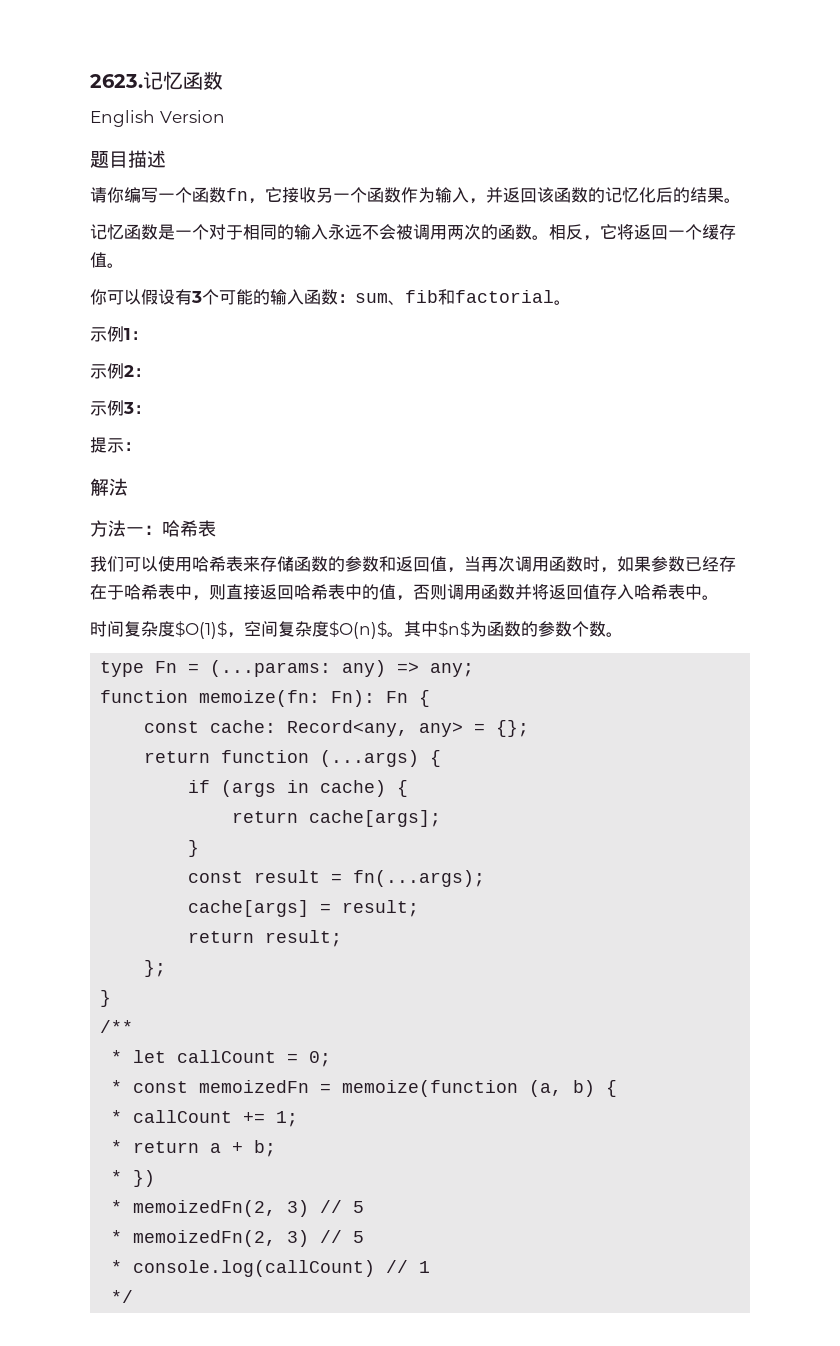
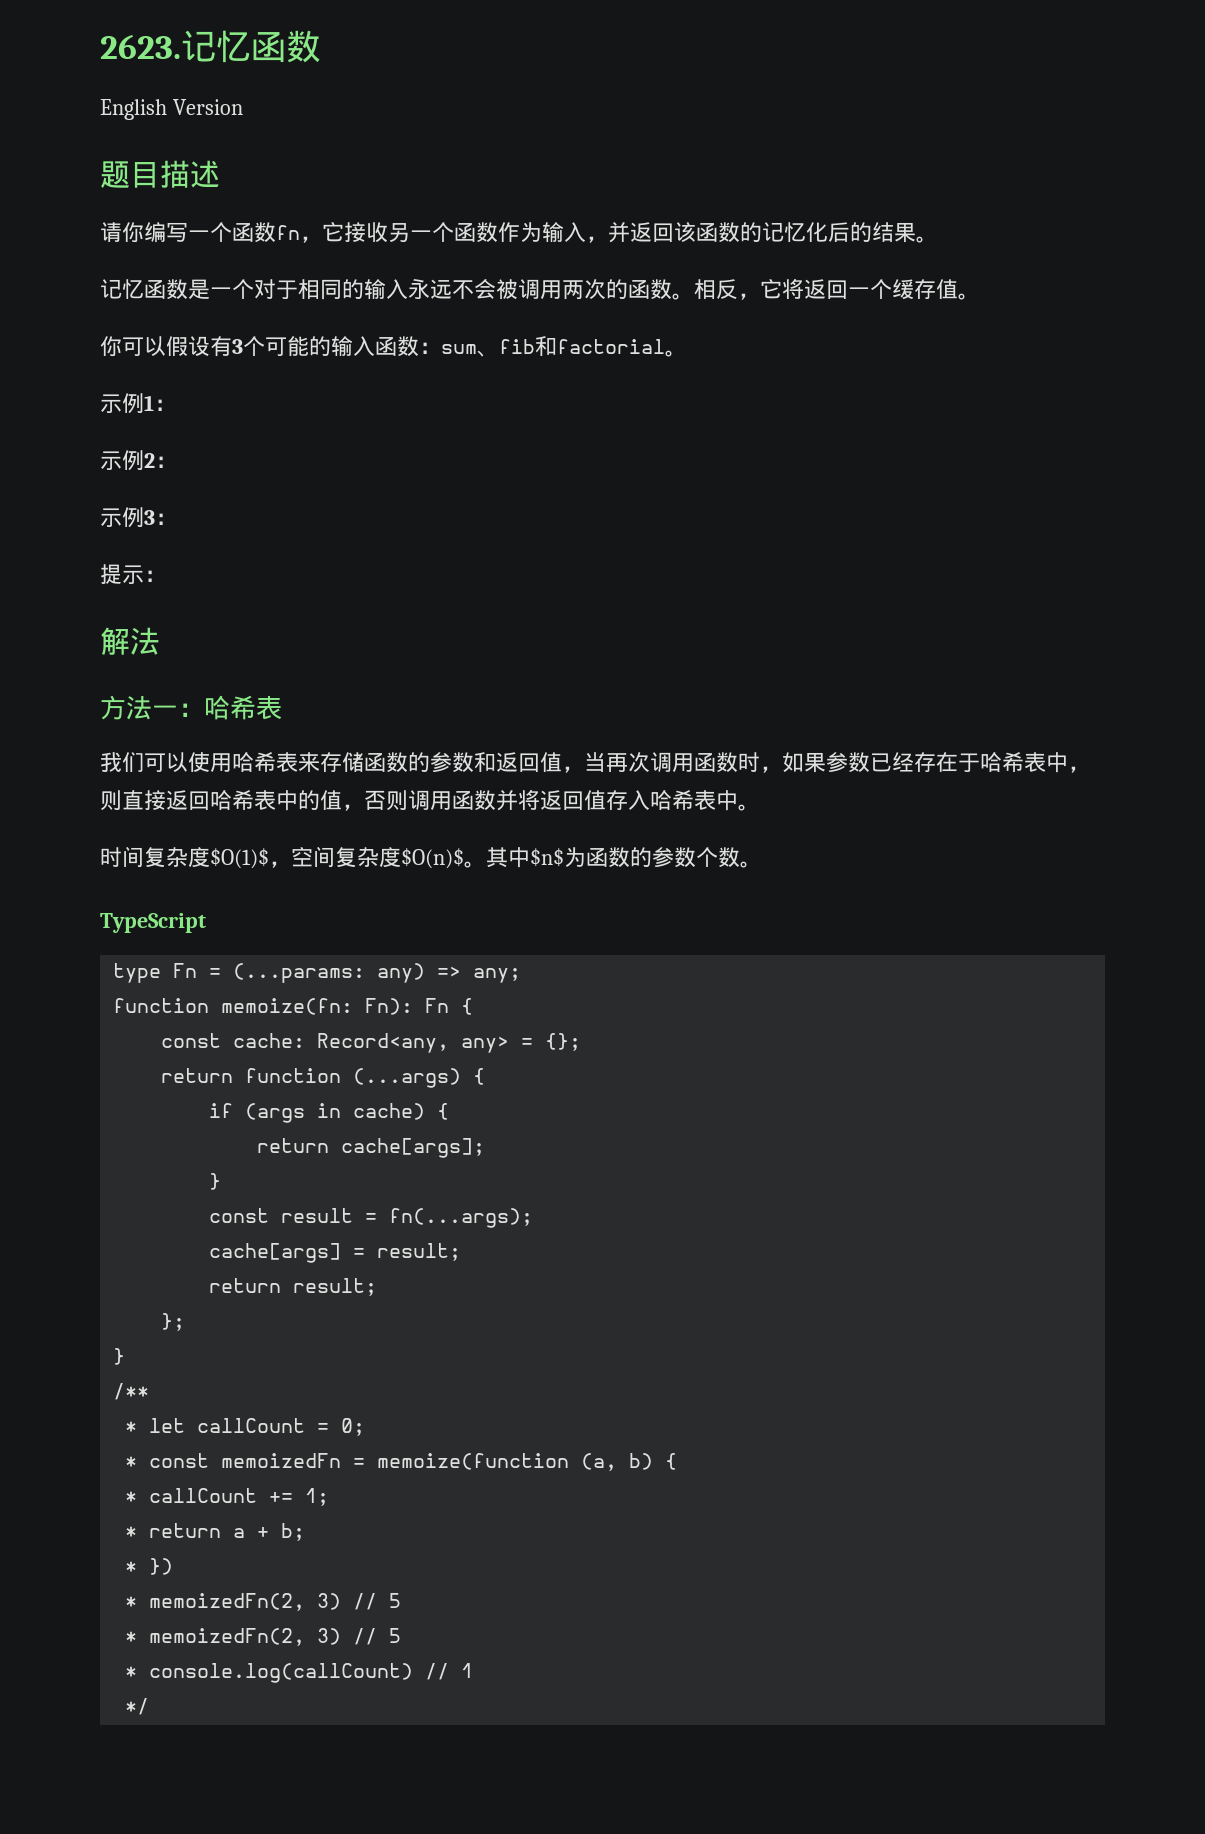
(623, 634) none -> [100,913,206,933] // TypeScript

